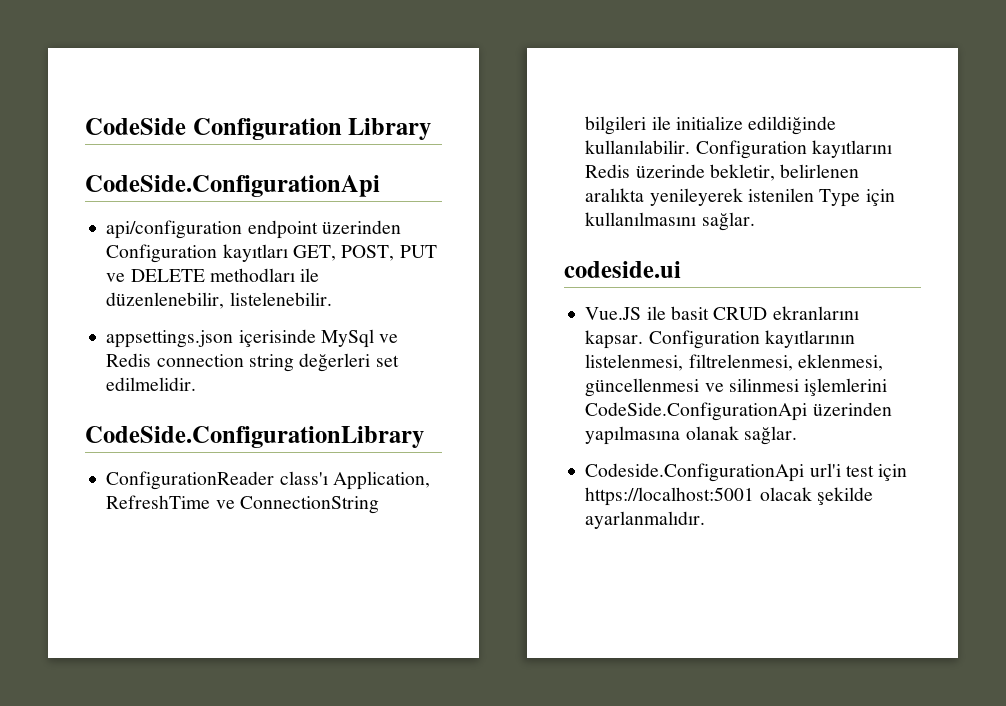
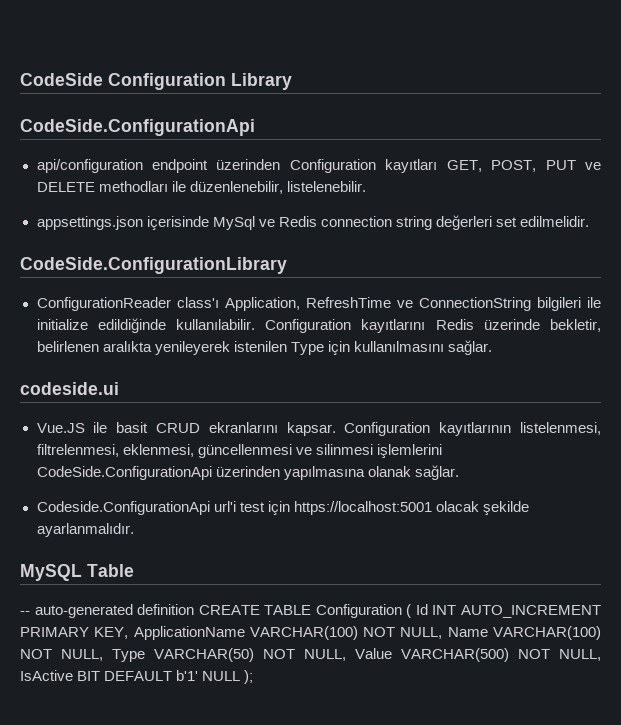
(706, 520) none -> [20,564,134,581] [20,604,601,618] [20,626,601,640] [20,648,601,662] [20,670,254,684] // MySQL Table // -- auto-generated definition CREATE TABLE Configuration ( Id INT AUTO_INCREMENT PRIMARY KEY, ApplicationName VARCHAR(100) NOT NULL, Name VARCHAR(100) NOT NULL, Type VARCHAR(50) NOT NULL, Value VARCHAR(500) NOT NULL, IsActive BIT DEFAULT b'1' NULL );

